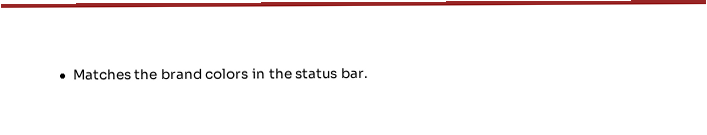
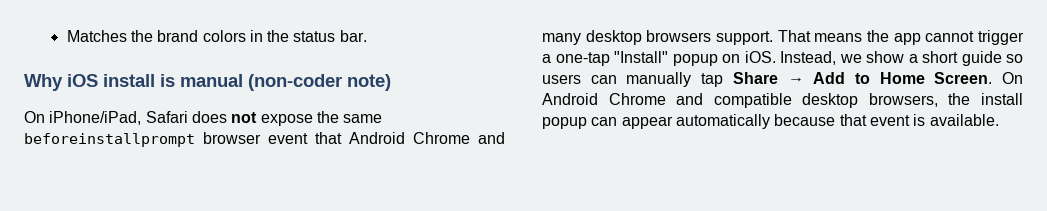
(370, 73) none -> [24,74,391,91] [24,111,383,126] [24,132,505,147] [542,30,1024,45] [542,51,1023,66] [542,72,1023,87] [542,93,1023,108] [542,114,999,129] // Why iOS install is manual (non-coder note) // On iPhone/iPad, Safari does not expose the same beforeinstallprompt browser event that Android Chrome and many desktop browsers support. That means the app cannot trigger a one-tap "Install" popup on iOS. Instead, we show a short guide so users can manually tap Share → Add to Home Screen. On Android Chrome and compatible desktop browsers, the install popup can appear automatically because that event is available.

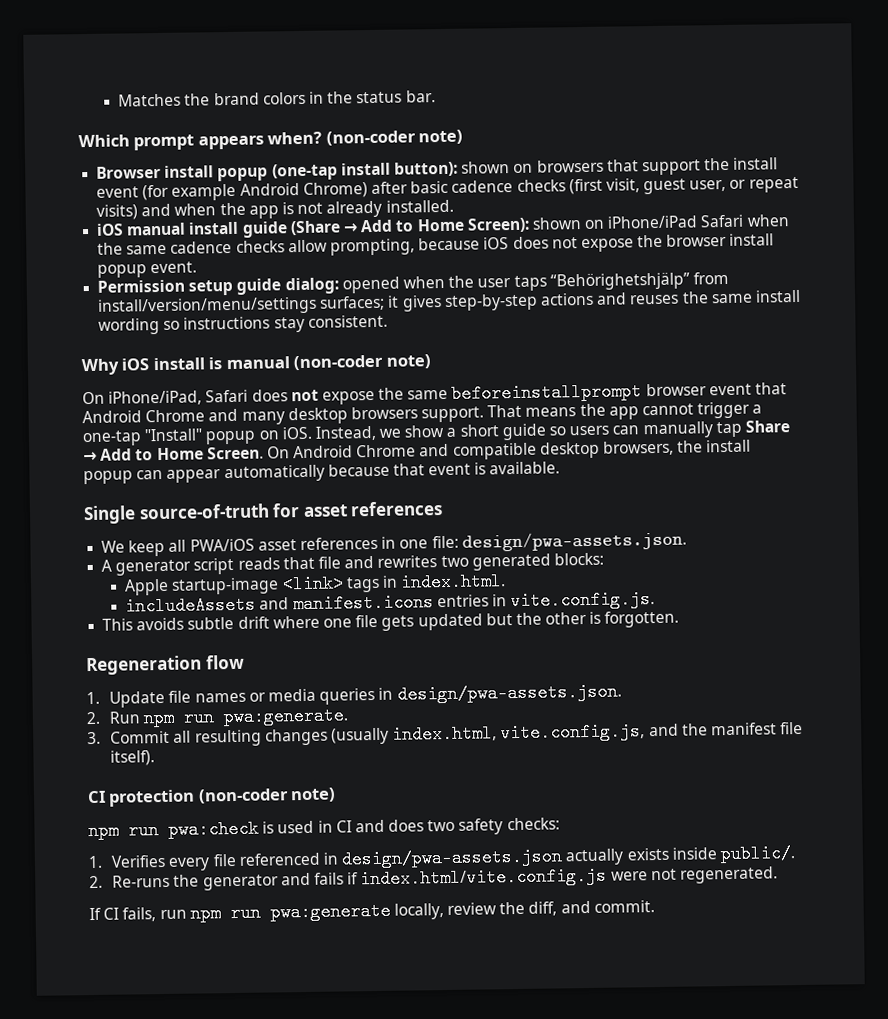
(367, 36) none -> [78,129,464,151] [96,157,779,182] [96,176,799,201] [96,199,454,220] [96,214,790,238] [97,233,775,256] [97,261,198,278] [97,271,729,296] [98,289,801,316] [98,314,388,335] // Which prompt appears when? (non-coder note) // Browser install popup (one-tap install button): shown on browsers that support the install event (for example Android Chrome) after basic cadence checks (first visit, guest user, or repeat visits) and when the app is not already installed. // iOS manual install guide (Share → Add to Home Screen): shown on iPhone/iPad Safari when the same cadence checks allow prompting, because iOS does not expose the browser install popup event. // Permission setup guide dialog: opened when the user taps “Behörighetshjälp” from install/version/menu/settings surfaces; it gives step-by-step actions and reuses the same install wording so instructions stay consistent.
(999, 120) none -> [83,501,444,525] [101,530,687,557] [101,552,604,576] [124,572,507,596] [125,590,656,616] [102,610,680,631] [86,654,245,676] [86,682,622,708] [86,706,350,728] [87,721,804,747] [110,750,156,766] [87,787,337,807] [88,817,560,841] [88,844,796,871] [89,866,778,891] [89,900,655,923] // Single source-of-truth for asset references // We keep all PWA/iOS asset references in one file: design/pwa-assets.json. // A generator script reads that file and rewrites two generated blocks: // Apple startup-image <link> tags in index.html. // includeAssets and manifest.icons entries in vite.config.js. // This avoids subtle drift where one file gets updated but the other is forgotten. // Regeneration flow // 1. Update file names or media queries in design/pwa-assets.json. // 2. Run npm run pwa:generate. // 3. Commit all resulting changes (usually index.html, vite.config.js, and the manifest file itself). // CI protection (non-coder note) // npm run pwa:check is used in CI and does two safety checks: // 1. Verifies every file referenced in design/pwa-assets.json actually exists inside public/. // 2. Re-runs the generator and fails if index.html/vite.config.js were not regenerated. // If CI fails, run npm run pwa:generate locally, review the diff, and commit.

